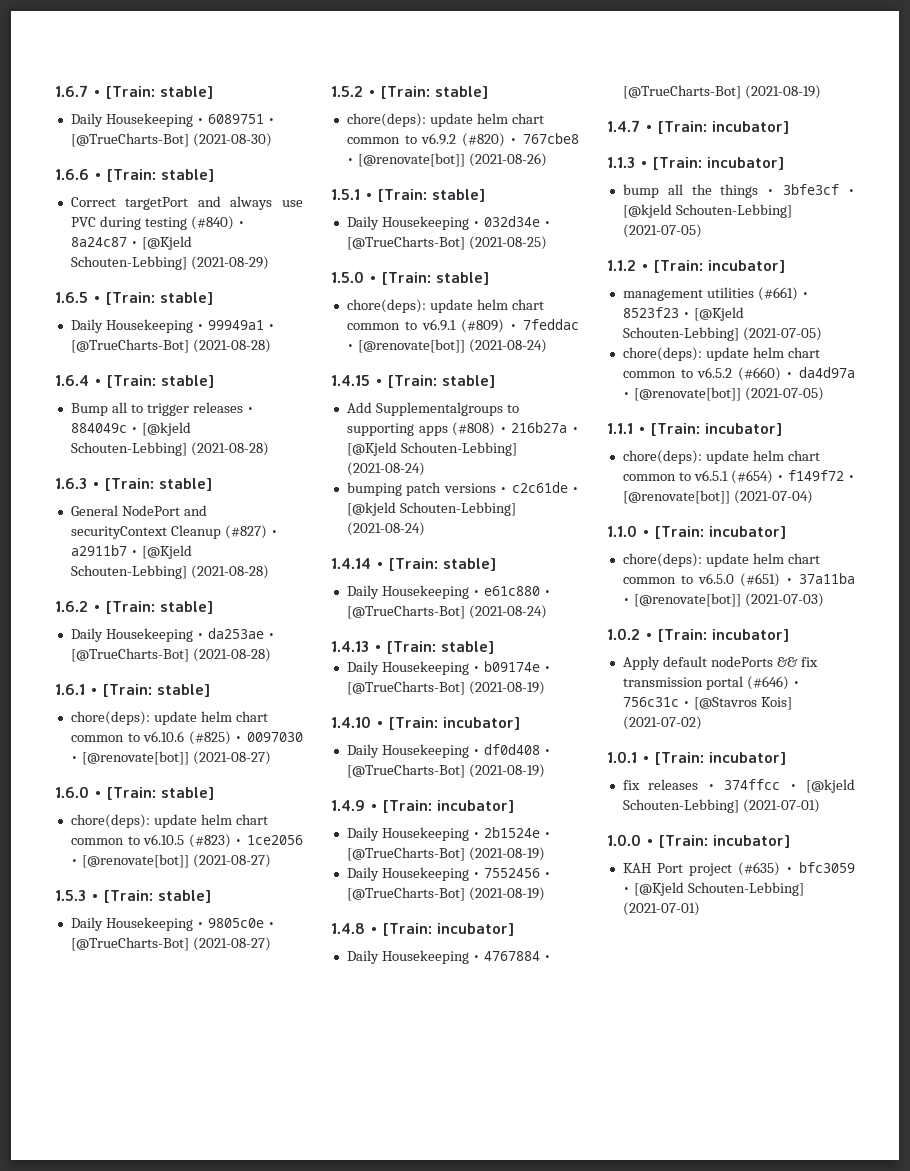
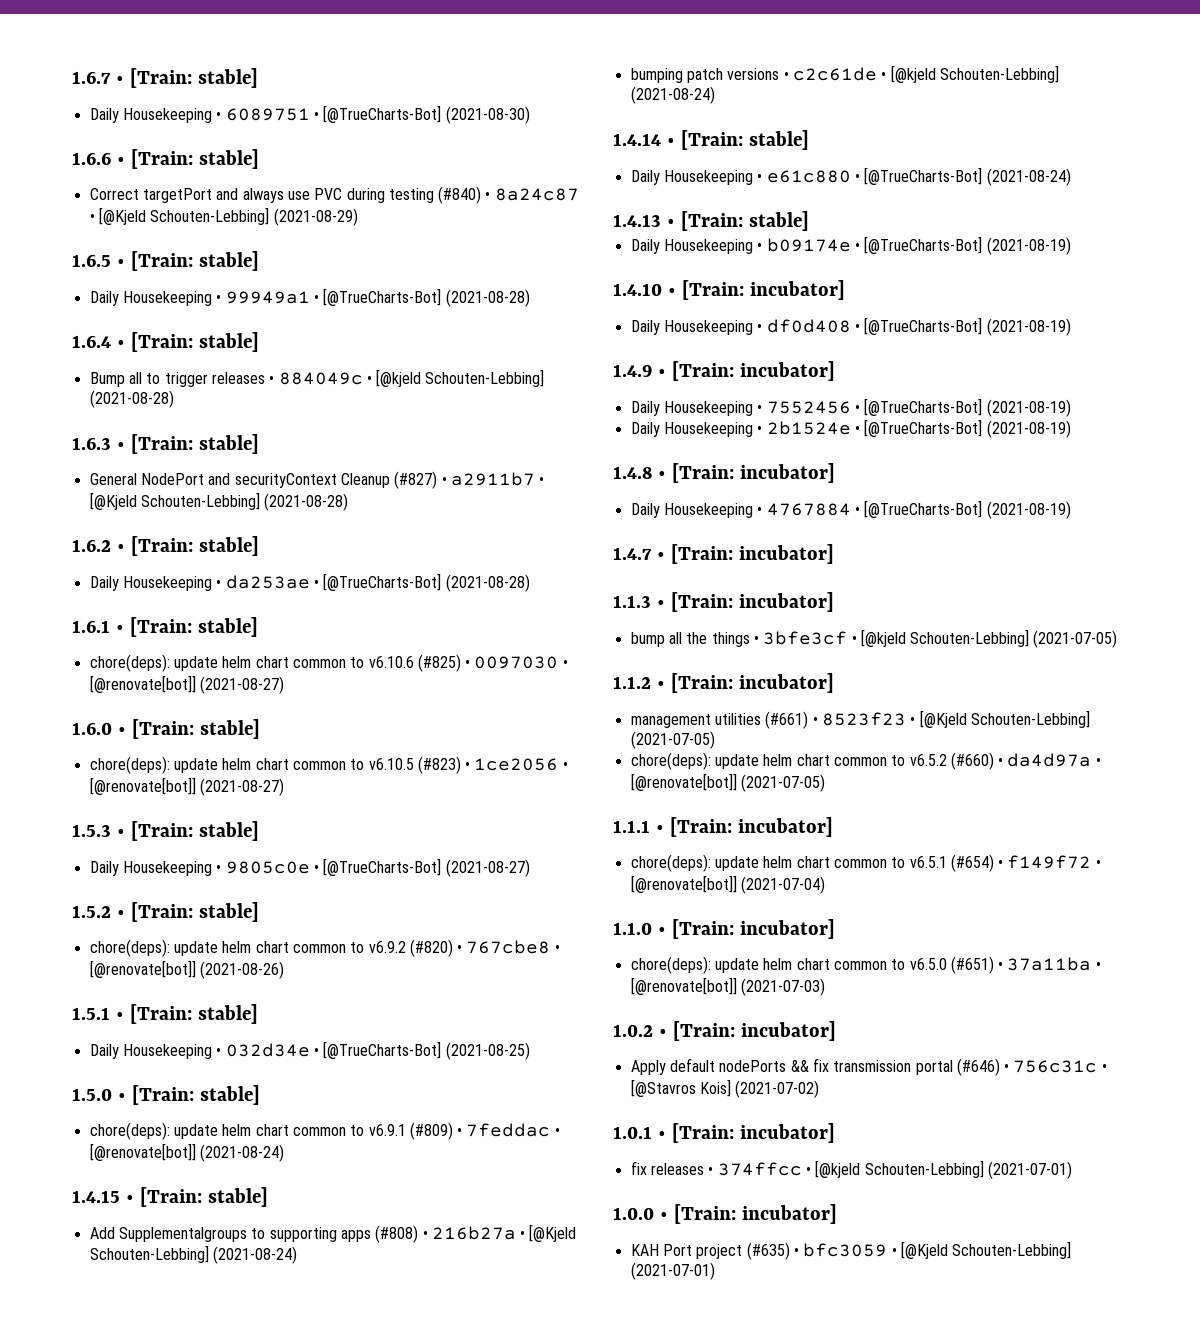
[483,827,540,838] 2b1524e -> [766,401,851,414] 7552456
[483,868,540,878] 7552456 -> [766,421,851,435] 2b1524e

